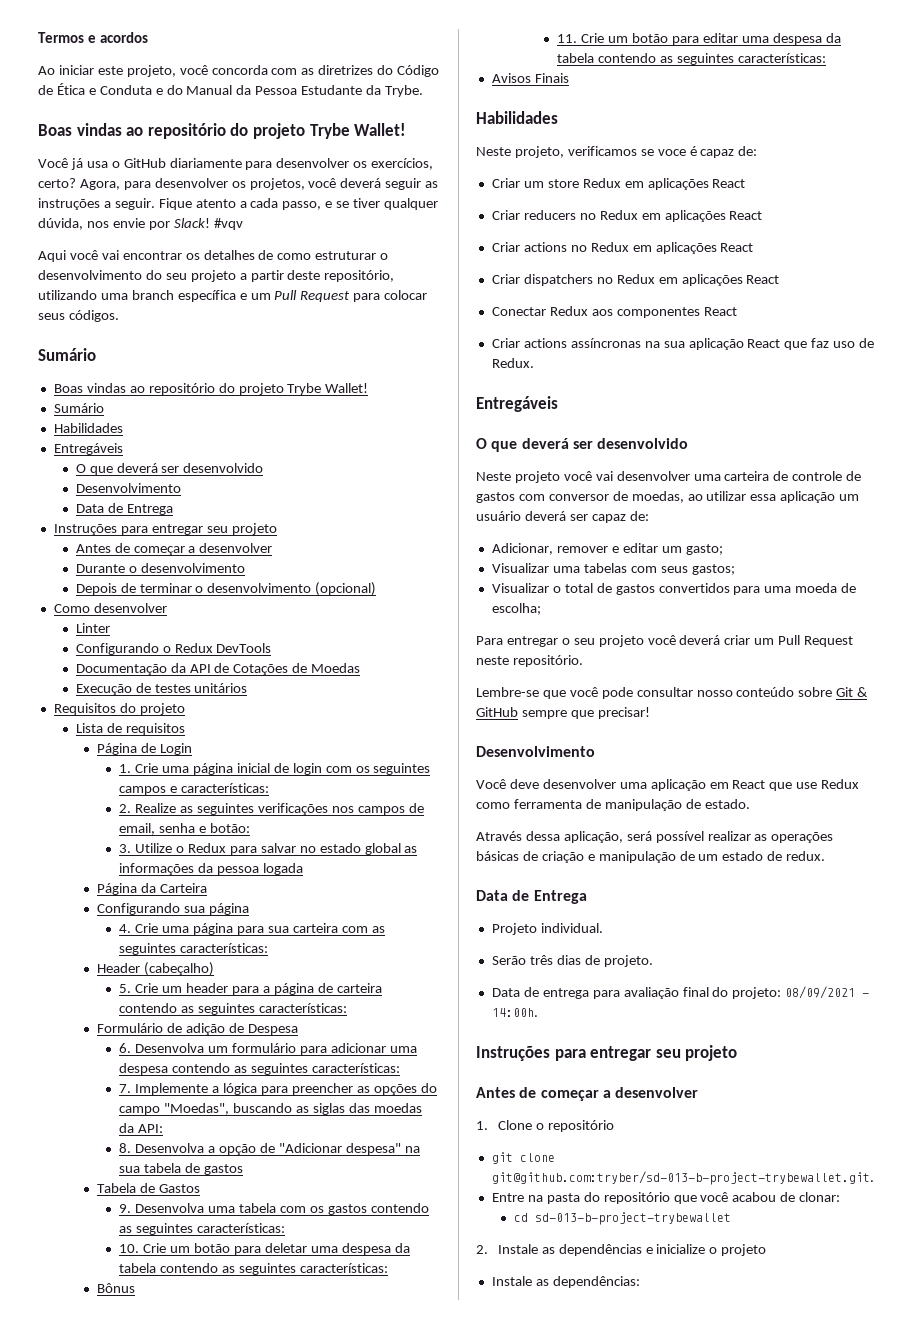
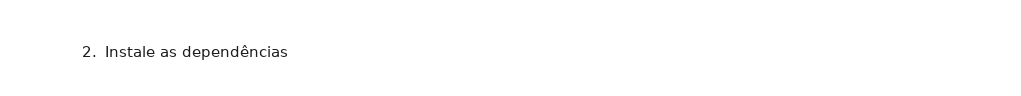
[38,32,149,43] [38,65,440,77] [38,83,424,97] [38,123,407,139] [38,158,434,170] [38,178,439,190] [38,198,439,210] [38,218,243,230] [38,250,389,262] [38,270,395,282] [38,290,428,302] [38,310,119,322] [38,348,96,361] [53,383,369,395] [53,403,104,413] [53,423,123,433] [53,443,123,455] [75,463,264,475] [75,483,181,493] [75,503,173,515] [53,523,277,535] [75,543,273,555] [75,563,245,573] [75,582,377,596] [53,603,167,613] [75,623,110,633] [75,643,272,655] [75,663,361,675] [75,683,248,695] [53,703,185,715] [75,723,185,735] [97,743,193,755] [119,763,431,775] [119,783,270,795] [119,803,424,815] [119,823,250,835] [119,843,418,855] [119,863,303,875] [97,883,208,895] [97,903,250,915] [119,923,385,935] [119,943,269,955] [97,962,215,976] [119,983,382,995] [119,1003,347,1015] [97,1023,299,1035] [119,1043,417,1055] [119,1063,400,1075] [119,1083,437,1095] [119,1103,422,1115] [119,1123,164,1133] [119,1143,420,1155] [119,1163,243,1175] [97,1183,201,1193] [119,1203,429,1215] [119,1223,286,1235] [119,1243,410,1255] [119,1263,388,1275] [97,1283,136,1293] [557,33,841,45] [557,53,826,65] [491,73,569,83] [476,111,558,124] [476,146,758,158] [491,178,746,190] [491,210,763,222] [491,242,754,254] [491,274,780,286] [491,306,737,318] [491,338,875,350] [491,358,534,368] [476,396,558,412] [476,438,689,452] [476,471,862,483] [476,491,860,503] [476,511,649,523] [491,543,723,555] [491,563,735,575] [491,583,857,595] [491,603,541,615] [476,635,854,647] [476,655,583,667] [476,687,869,699] [476,707,650,719] [476,746,595,757] [476,779,860,791] [476,799,750,811] [476,831,834,843] [476,851,826,863] [476,890,587,904] [491,923,603,935] [491,955,653,967] [491,986,870,999] [491,1008,538,1017] [476,1045,738,1061] [476,1087,699,1101] [476,1120,614,1132] [491,1152,555,1164] [491,1171,874,1185] [491,1192,841,1204] [513,1212,731,1225] [476,1244,767,1256] [491,1276,640,1288] Termos e acordos // Ao iniciar este projeto, você concorda com as diretrizes do Código de Ética e Conduta e do Manual da Pessoa Estudante da Trybe. // Boas vindas ao repositório do projeto Trybe Wallet! // Você já usa o GitHub diariamente para desenvolver os exercícios, certo? Agora, para desenvolver os projetos, você deverá seguir as instruções a seguir. Fique atento a cada passo, e se tiver qualquer dúvida, nos envie por Slack! #vqv // Aqui você vai encontrar os detalhes de como estruturar o desenvolvimento do seu projeto a partir deste repositório, utilizando uma branch específica e um Pull Request para colocar seus códigos. // Sumário // Boas vindas ao repositório do projeto Trybe Wallet! // Sumário // Habilidades // Entregáveis // O que deverá ser desenvolvido // Desenvolvimento // Data de Entrega // Instruções para entregar seu projeto // Antes de começar a desenvolver // Durante o desenvolvimento // Depois de terminar o desenvolvimento (opcional) // Como desenvolver // Linter // Configurando o Redux DevTools // Documentação da API de Cotações de Moedas // Execução de testes unitários // Requisitos do projeto // Lista de requisitos // Página de Login // 1. Crie uma página inicial de login com os seguintes campos e características: // 2. Realize as seguintes verificações nos campos de email, senha e botão: // 3. Utilize o Redux para salvar no estado global as informações da pessoa logada // Página da Carteira // Configurando sua página // 4. Crie uma página para sua carteira com as seguintes características: // Header (cabeçalho) // 5. Crie um header para a página de carteira contendo as seguintes características: // Formulário de adição de Despesa // 6. Desenvolva um formulário para adicionar uma despesa contendo as seguintes características: // 7. Implemente a lógica para preencher as opções do campo "Moedas", buscando as siglas das moedas da API: // 8. Desenvolva a opção de "Adicionar despesa" na sua tabela de gastos // Tabela de Gastos // 9. Desenvolva uma tabela com os gastos contendo as seguintes características: // 10. Crie um botão para deletar uma despesa da tabela contendo as seguintes características: // Bônus // 11. Crie um botão para editar uma despesa da tabela contendo as seguintes características: // Avisos Finais // Habilidades // Neste projeto, verificamos se voce é capaz de: // Criar um store Redux em aplicações React // Criar reducers no Redux em aplicações React // Criar actions no Redux em aplicações React // Criar dispatchers no Redux em aplicações React // Conectar Redux aos componentes React // Criar actions assíncronas na sua aplicação React que faz uso de Redux. // Entregáveis // O que deverá ser desenvolvido // Neste projeto você vai desenvolver uma carteira de controle de gastos com conversor de moedas, ao utilizar essa aplicação um usuário deverá ser capaz de: // Adicionar, remover e editar um gasto; // Visualizar uma tabelas com seus gastos; // Visualizar o total de gastos convertidos para uma moeda de escolha; // Para entregar o seu projeto você deverá criar um Pull Request neste repositório. // Lembre-se que você pode consultar nosso conteúdo sobre Git & GitHub sempre que precisar! // Desenvolvimento // Você deve desenvolver uma aplicação em React que use Redux como ferramenta de manipulação de estado. // Através dessa aplicação, será possível realizar as operações básicas de criação e manipulação de um estado de redux. // Data de Entrega // Projeto individual. // Serão três dias de projeto. // Data de entrega para avaliação final do projeto: 08/09/2021 - 14:00h. // Instruções para entregar seu projeto // Antes de começar a desenvolver // 1. Clone o repositório // git clone git@github.com:tryber/sd-013-b-project-trybewallet.git. // Entre na pasta do repositório que você acabou de clonar: // cd sd-013-b-project-trybewallet // 2. Instale as dependências e inicialize o projeto // Instale as dependências: -> [82,45,289,60] 2. Instale as dependências

